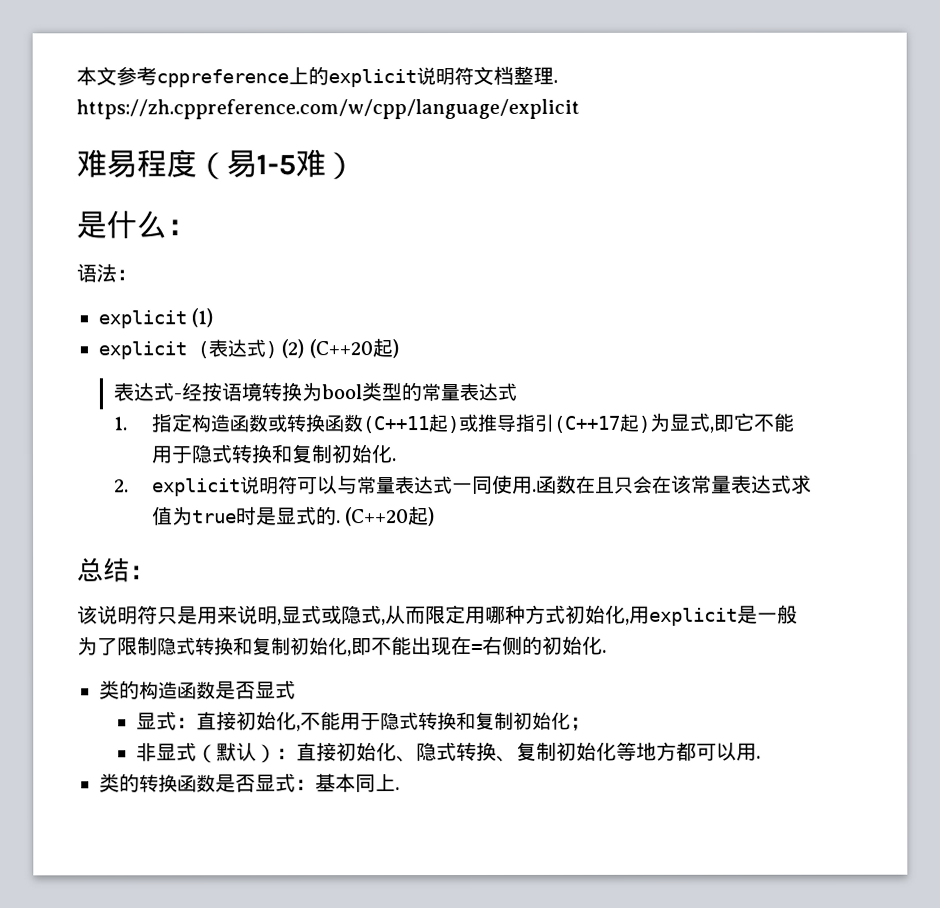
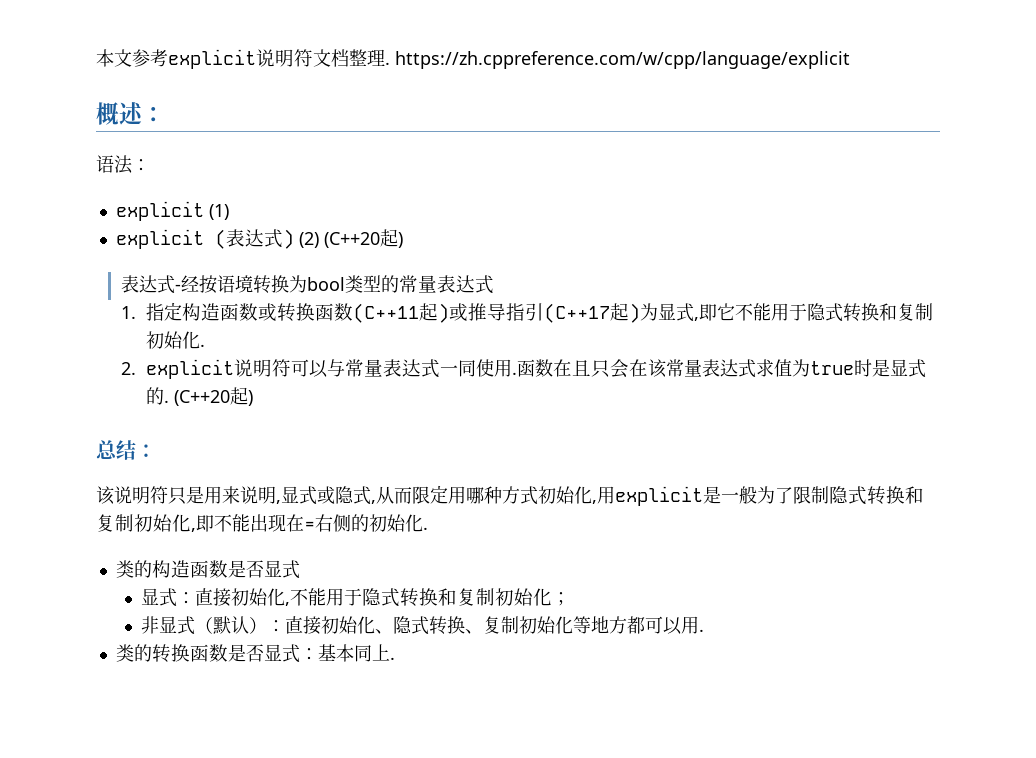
[156,66,329,88] cppreference上的 -> (168, 58) none
[76,149,356,180] [76,210,167,239] 难易程度（易1-5难） // 是什么 -> [96,102,143,125] 概述

